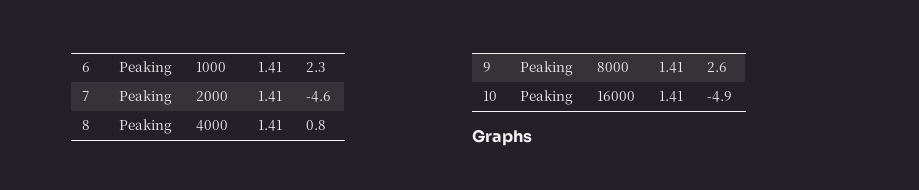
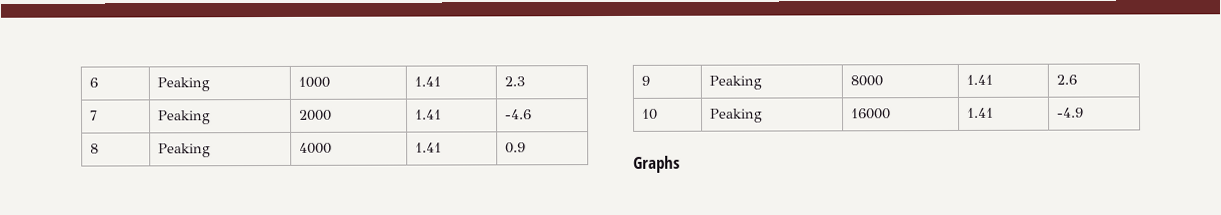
[306,120,327,130] 0.8 -> [505,142,527,154] 0.9

